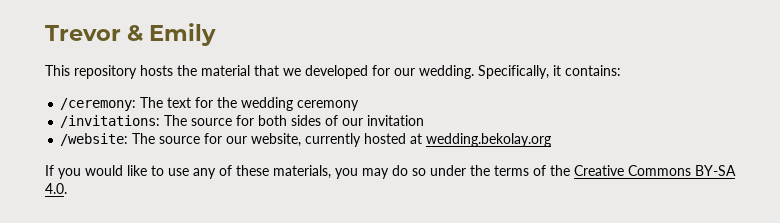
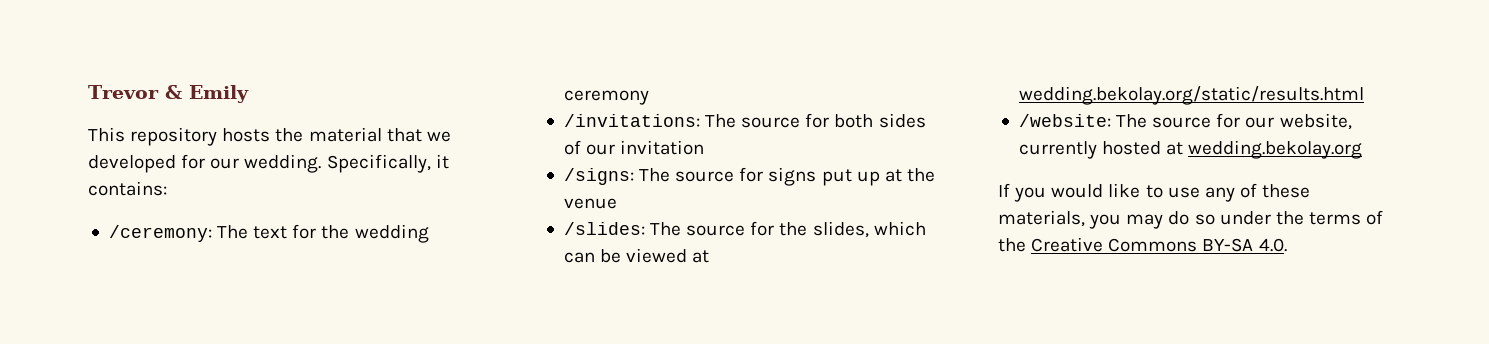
(425, 120) none -> [563,167,935,186] [563,198,617,209] [563,221,926,238] [563,248,710,263] [1018,86,1364,105] // /signs: The source for signs put up at the venue // /slides: The source for the slides, which can be viewed at wedding.bekolay.org/static/results.html

